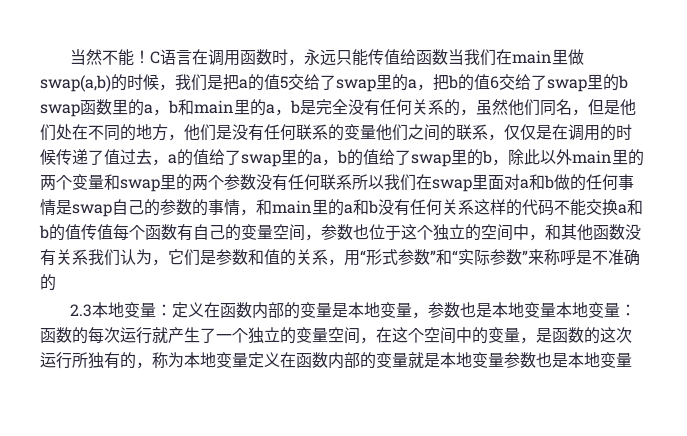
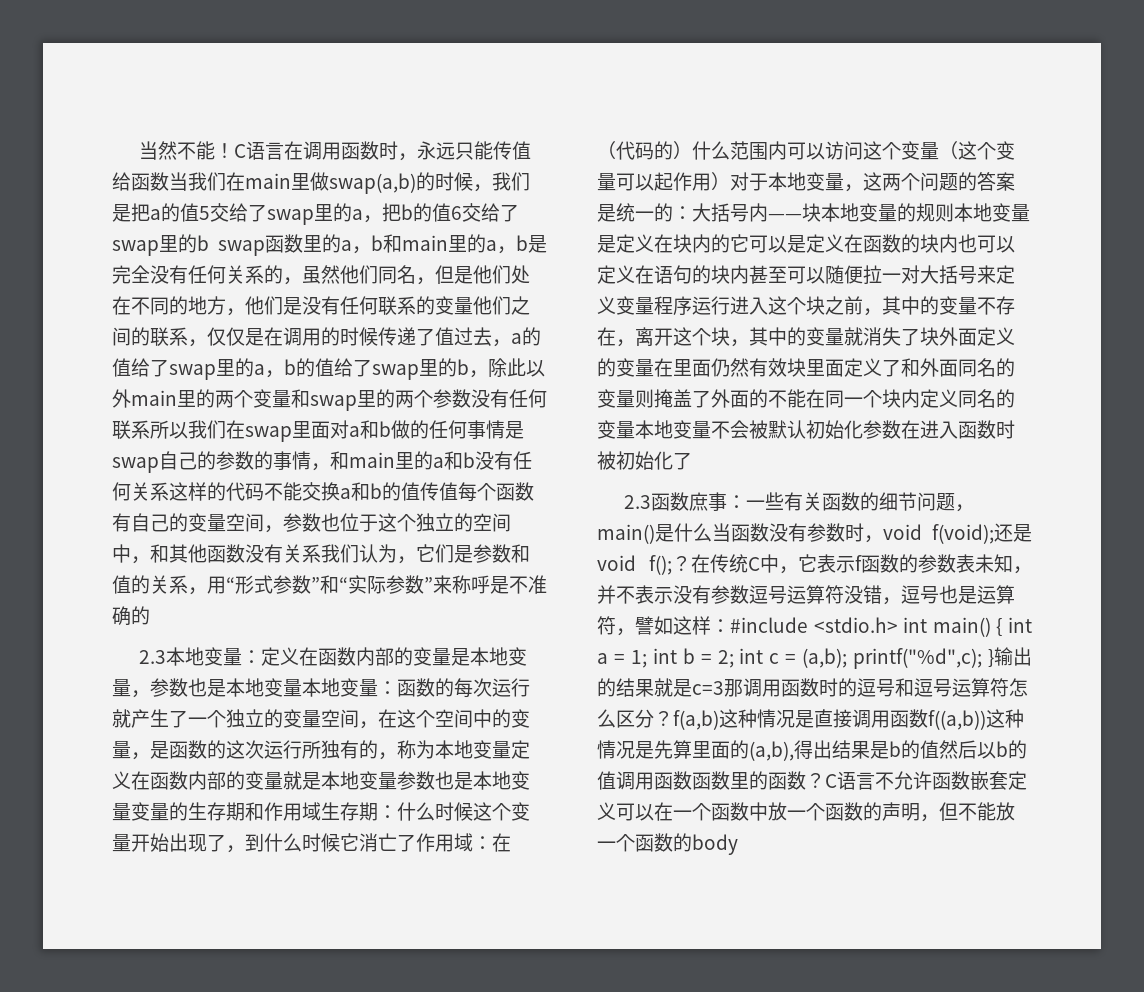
(632, 360) none -> [131,802,530,821] [112,833,511,853] [597,141,1015,160] [597,172,1015,192] [597,203,1030,222] [597,234,1015,253] [597,265,1015,285] [597,296,1015,316] [597,327,1015,347] [597,358,1015,377] [597,389,1015,408] [597,420,1015,439] [597,451,692,470] [624,492,975,512] [597,523,1032,544] [597,554,1032,575] [597,585,1015,605] [597,616,1032,637] [597,647,1032,669] [597,678,1028,697] [597,709,1024,730] [597,740,1027,761] [597,771,1027,790] [597,802,1015,822] [597,833,738,855] 变量的生存期和作用域生存期：什么时候这个变量开始出现了，到什么时候它消亡了作用域：在（代码的）什么范围内可以访问这个变量（这个变量可以起作用）对于本地变量，这两个问题的答案是统一的：大括号内——块本地变量的规则本地变量是定义在块内的它可以是定义在函数的块内也可以定义在语句的块内甚至可以随便拉一对大括号来定义变量程序运行进入这个块之前，其中的变量不存在，离开这个块，其中的变量就消失了块外面定义的变量在里面仍然有效块里面定义了和外面同名的变量则掩盖了外面的不能在同一个块内定义同名的变量本地变量不会被默认初始化参数在进入函数时被初始化了 // 2.3函数庶事：一些有关函数的细节问题，main()是什么当函数没有参数时，void f(void);还是void f();？在传统C中，它表示f函数的参数表未知，并不表示没有参数逗号运算符没错，逗号也是运算符，譬如这样：#include <stdio.h> int main() { int a = 1; int b = 2; int c = (a,b); printf("%d",c); }输出的结果就是c=3那调用函数时的逗号和逗号运算符怎么区分？f(a,b)这种情况是直接调用函数f((a,b))这种情况是先算里面的(a,b),得出结果是b的值然后以b的值调用函数函数里的函数？C语言不允许函数嵌套定义可以在一个函数中放一个函数的声明，但不能放一个函数的body

